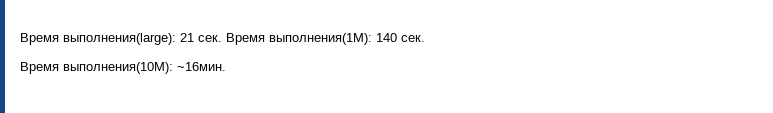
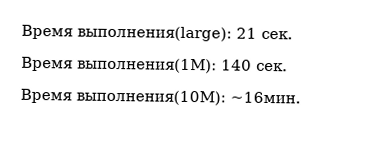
(222, 38) none -> (293, 35) //

